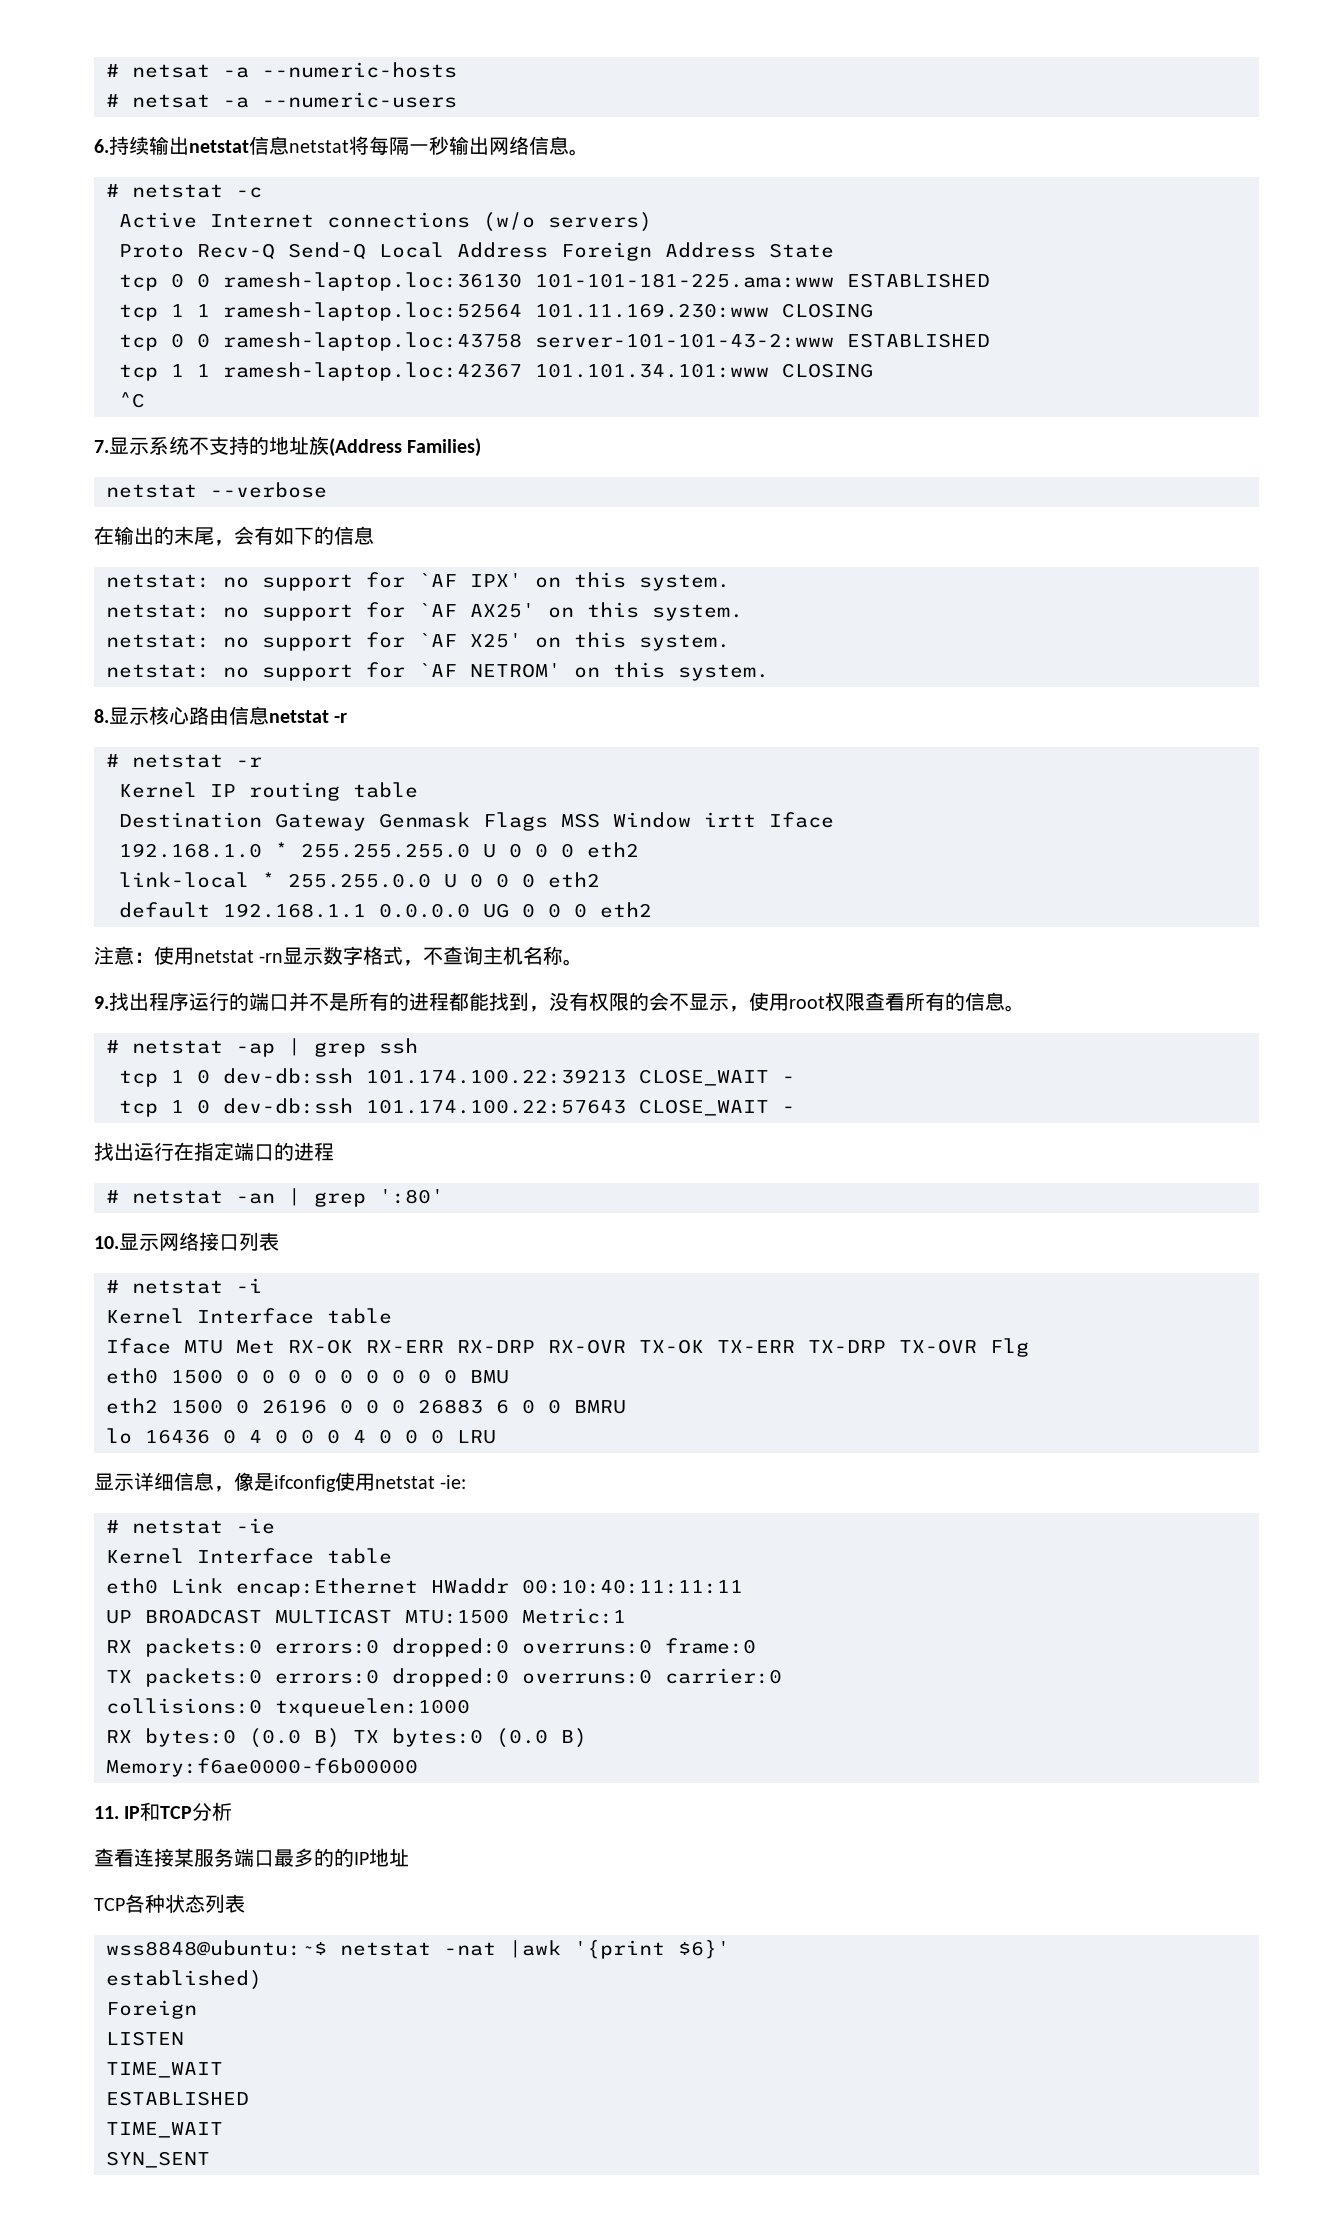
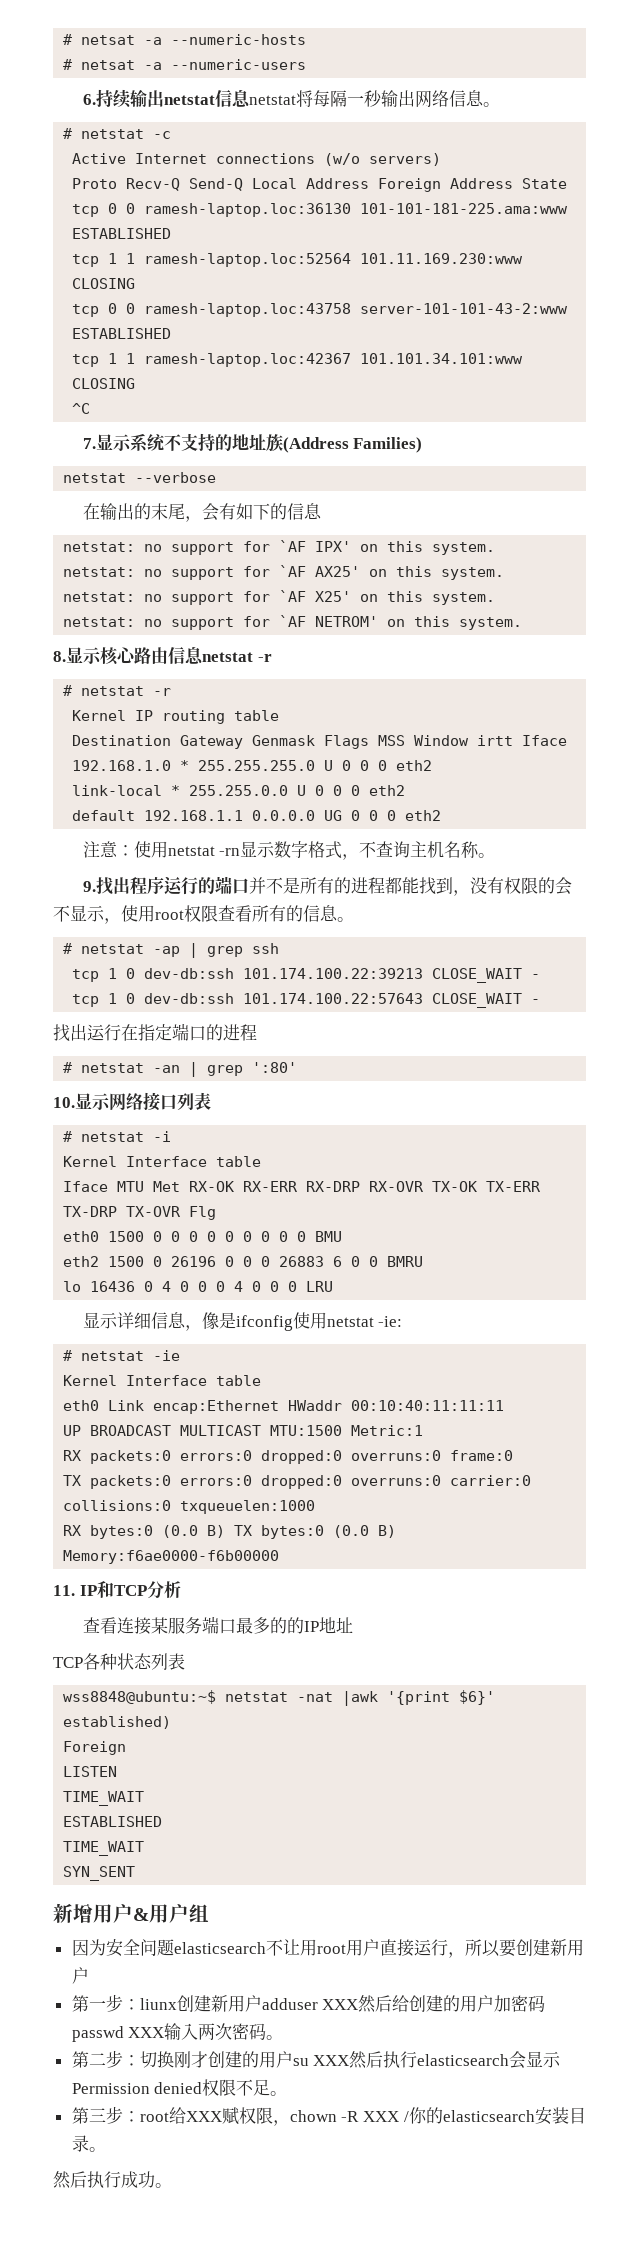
(210, 2159) none -> [53,1903,209,1923] [71,1939,584,1958] [71,1967,89,1984] [71,1994,546,2013] [71,2023,284,2042] [71,2050,562,2069] [71,2079,288,2096] [71,2106,586,2126] [71,2135,106,2152] [53,2171,172,2189] // 新增用户&用户组 // 因为安全问题elasticsearch不让用root用户直接运行，所以要创建新用户 // 第一步：liunx创建新用户adduser XXX然后给创建的用户加密码passwd XXX输入两次密码。 // 第二步：切换刚才创建的用户su XXX然后执行elasticsearch会显示Permission denied权限不足。 // 第三步：root给XXX赋权限，chown -R XXX /你的elasticsearch安装目录。 // 然后执行成功。

